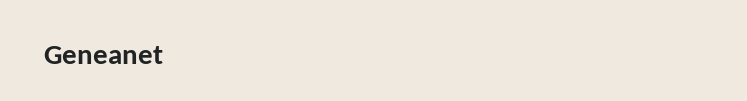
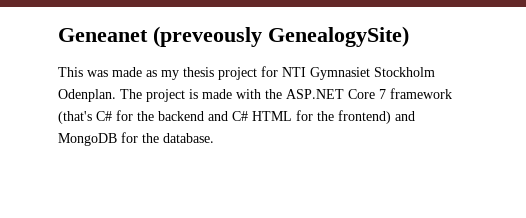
(163, 55) none -> [153,26,409,47] [58,66,435,80] [58,88,452,102] [58,110,415,124] [58,132,214,146] (preveously GenealogySite) // This was made as my thesis project for NTI Gymnasiet Stockholm Odenplan. The project is made with the ASP.NET Core 7 framework (that's C# for the backend and C# HTML for the frontend) and MongoDB for the database.

